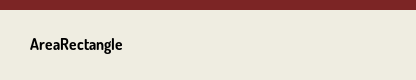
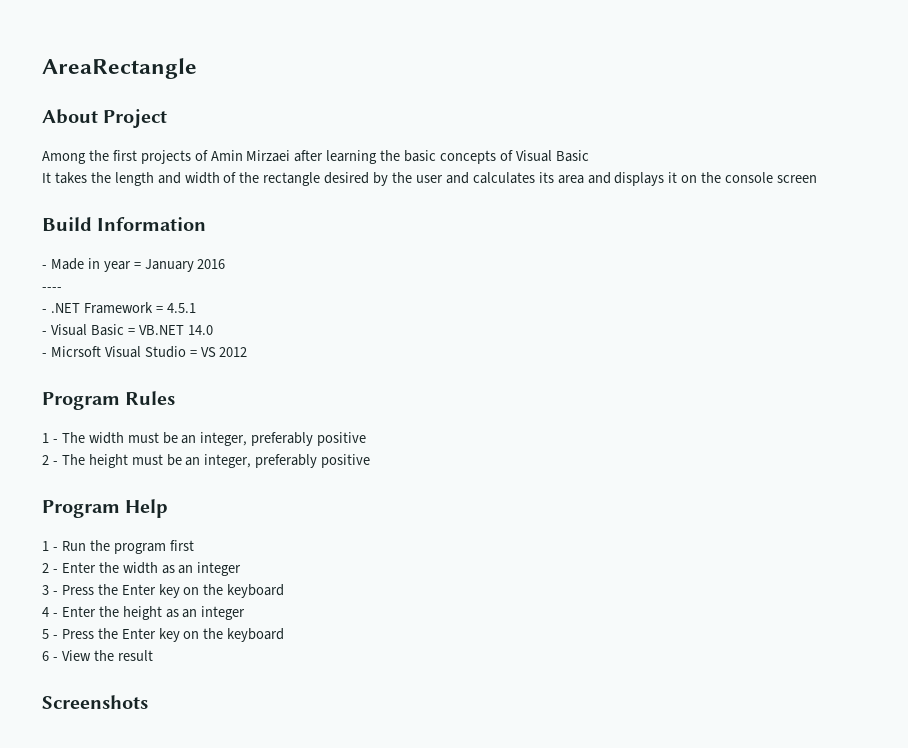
(123, 46) none -> [42,109,168,128] [42,150,589,164] [42,172,818,186] [42,217,207,231] [42,258,226,272] [42,287,62,291] [42,302,196,314] [42,324,213,336] [42,346,248,358] [42,391,176,410] [42,432,367,446] [42,454,371,468] [42,499,169,518] [42,540,194,554] [42,562,242,576] [42,584,285,598] [42,606,246,620] [42,628,285,642] [42,650,153,661] [42,695,148,709] // About Project // Among the first projects of Amin Mirzaei after learning the basic concepts of Visual Basic // It takes the length and width of the rectangle desired by the user and calculates its area and displays it on the console screen // Build Information // - Made in year = January 2016 // ---- // - .NET Framework = 4.5.1 // - Visual Basic = VB.NET 14.0 // - Micrsoft Visual Studio = VS 2012 // Program Rules // 1 - The width must be an integer, preferably positive // 2 - The height must be an integer, preferably positive // Program Help // 1 - Run the program first // 2 - Enter the width as an integer // 3 - Press the Enter key on the keyboard // 4 - Enter the height as an integer // 5 - Press the Enter key on the keyboard // 6 - View the result // Screenshots

